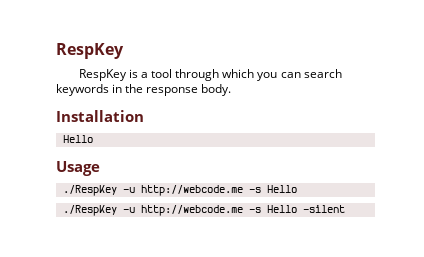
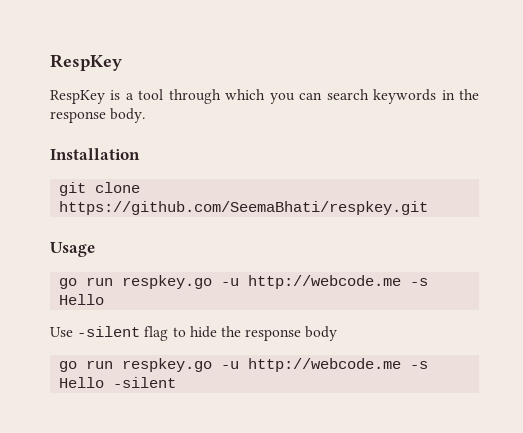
[62,135,93,143] [56,161,100,176] [62,185,297,196] [62,205,117,216] Hello // Usage // ./RespKey -u http://webcode.me -s Hello // ./RespKey -> [59,182,141,196] [59,201,429,215] [50,242,95,257] [59,275,429,289] [59,294,105,305] [50,326,338,341] [59,358,213,372] git clone https://github.com/SeemaBhati/respkey.git // Usage // go run respkey.go -u http://webcode.me -s Hello // Use -silent flag to hide the response body // go run respkey.go

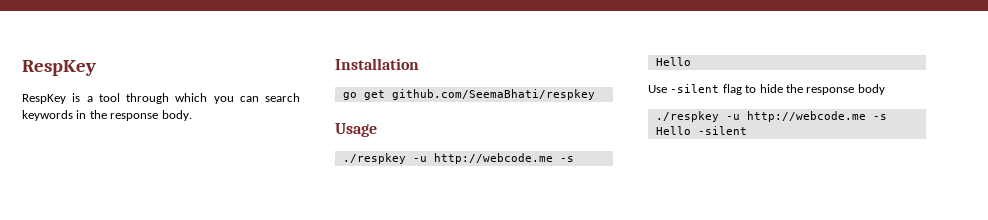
[59,182,141,196] [59,201,429,215] [50,242,95,257] [59,275,213,289] git clone https://github.com/SeemaBhati/respkey.git // Usage // go run respkey.go -> [342,89,595,100] [335,123,377,137] [342,153,406,164] go get github.com/SeemaBhati/respkey // Usage // ./respkey
[59,358,213,372] go run respkey.go -> [655,111,719,122] ./respkey

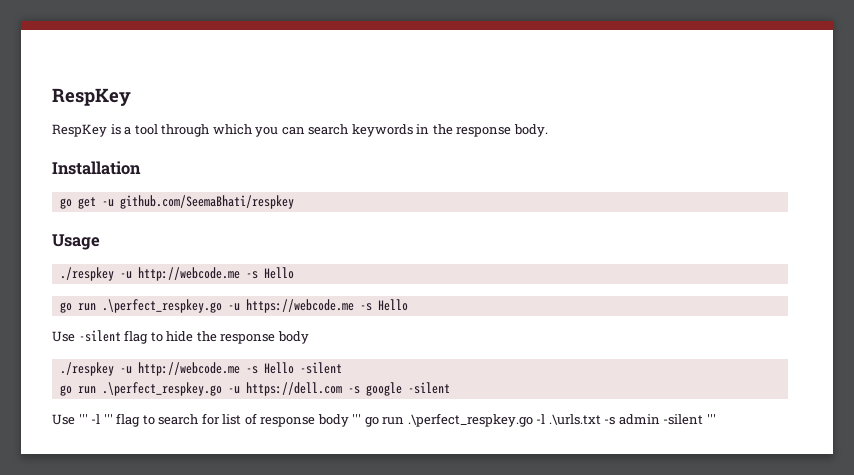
(385, 95) none -> [101,199,114,207] -u
(691, 61) none -> [59,299,408,313] // go run .\perfect_respkey.go -u https://webcode.me -s Hello
(747, 130) none -> [59,382,450,396] [52,413,716,427] // go run .\perfect_respkey.go -u https://dell.com -s google -silent // Use ''' -l ''' flag to search for list of response body ''' go run .\perfect_respkey.go -l .\urls.txt -s admin -silent '''

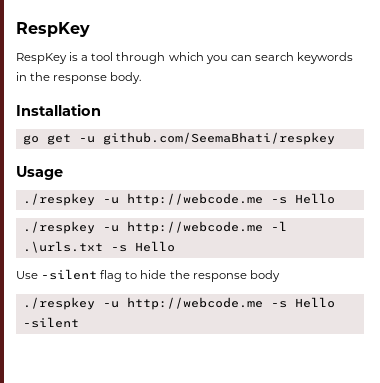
[59,299,354,313] go run .\perfect_respkey.go -u https://webcode.me -> [22,221,287,234] [22,241,103,253] ./respkey -u http://webcode.me -l .\urls.txt
[59,382,450,396] [52,413,716,427] // go run .\perfect_respkey.go -u https://dell.com -s google -silent // Use ''' -l ''' flag to search for list of response body ''' go run .\perfect_respkey.go -l .\urls.txt -s admin -silent ''' -> (79, 322) none

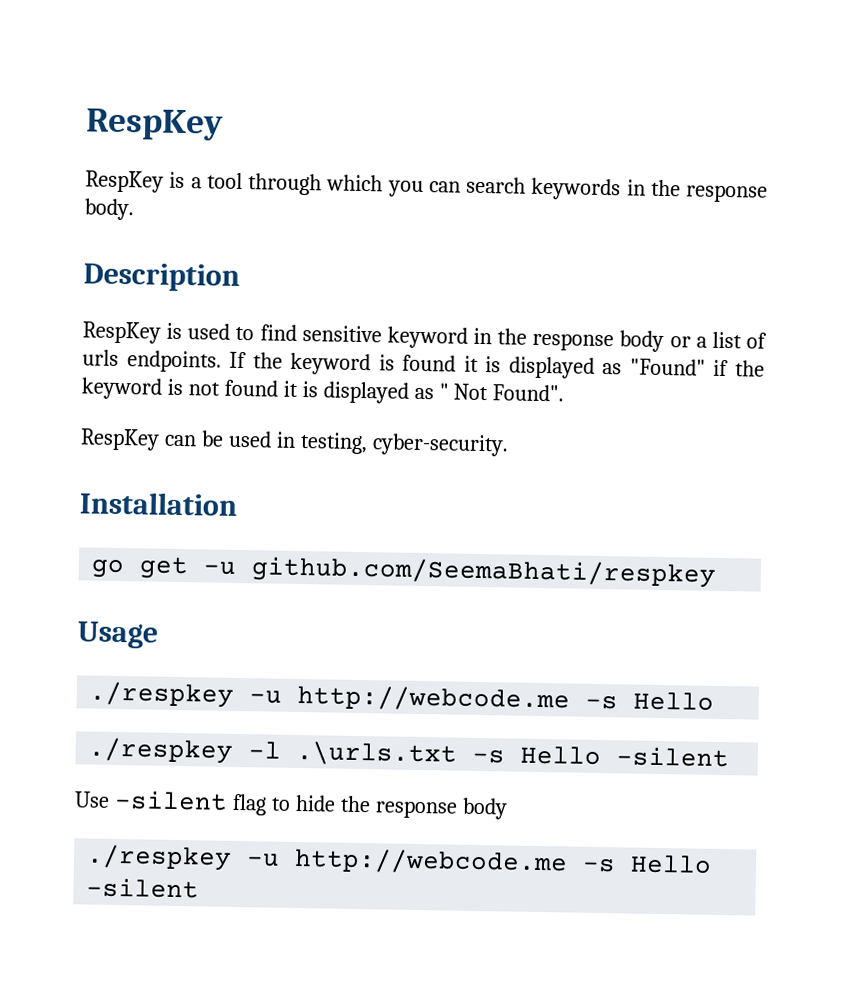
(142, 78) none -> [83,262,240,292] [82,321,767,353] [82,349,766,379] [81,377,565,404] [80,428,509,457] // Description // RespKey is used to find sensitive keyword in the response body or a list of urls endpoints. If the keyword is found it is displayed as "Found" if the keyword is not found it is displayed as " Not Found". // RespKey can be used in testing, cyber-security.
[102,221,263,234] -u http://webcode.me -> (235, 750) none
(175, 246) none -> [616,746,730,768] -silent

